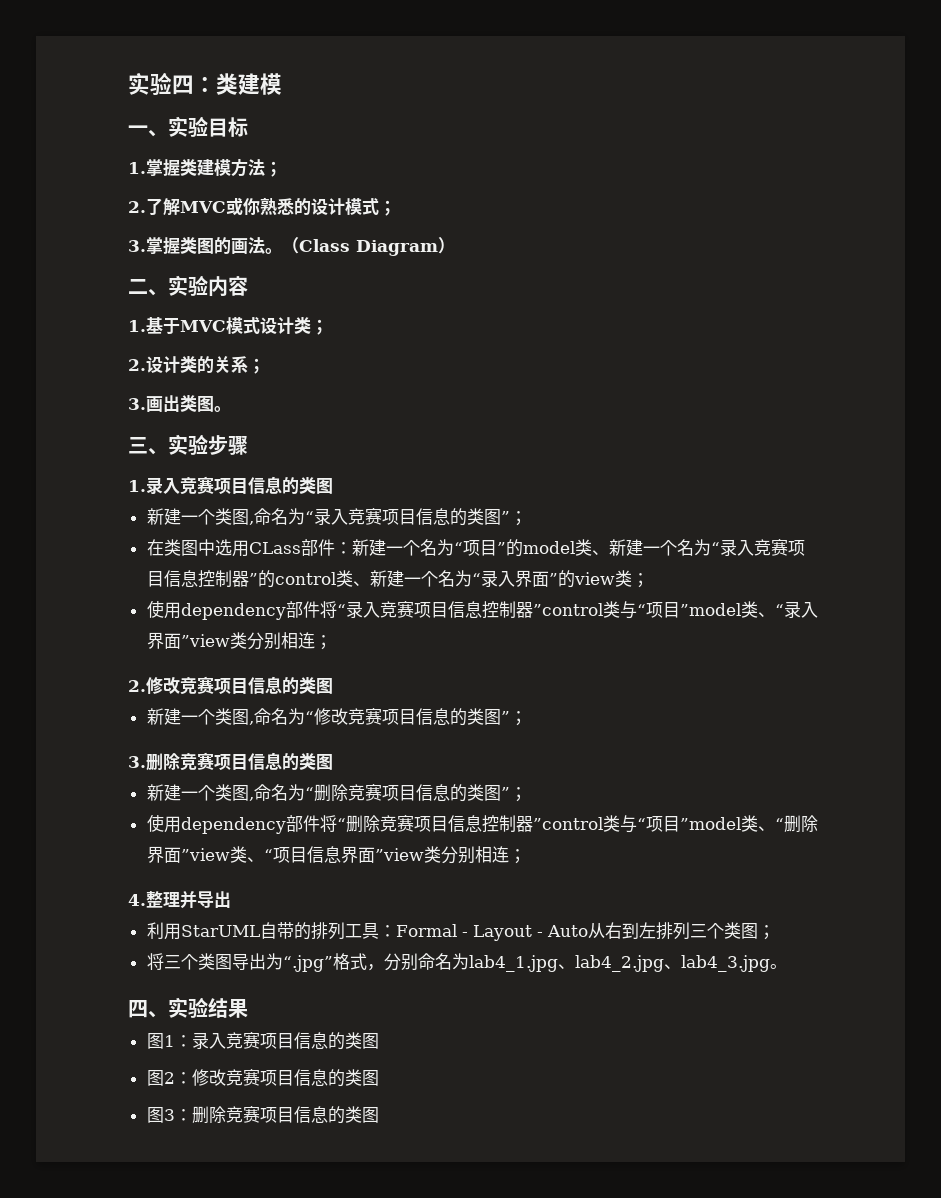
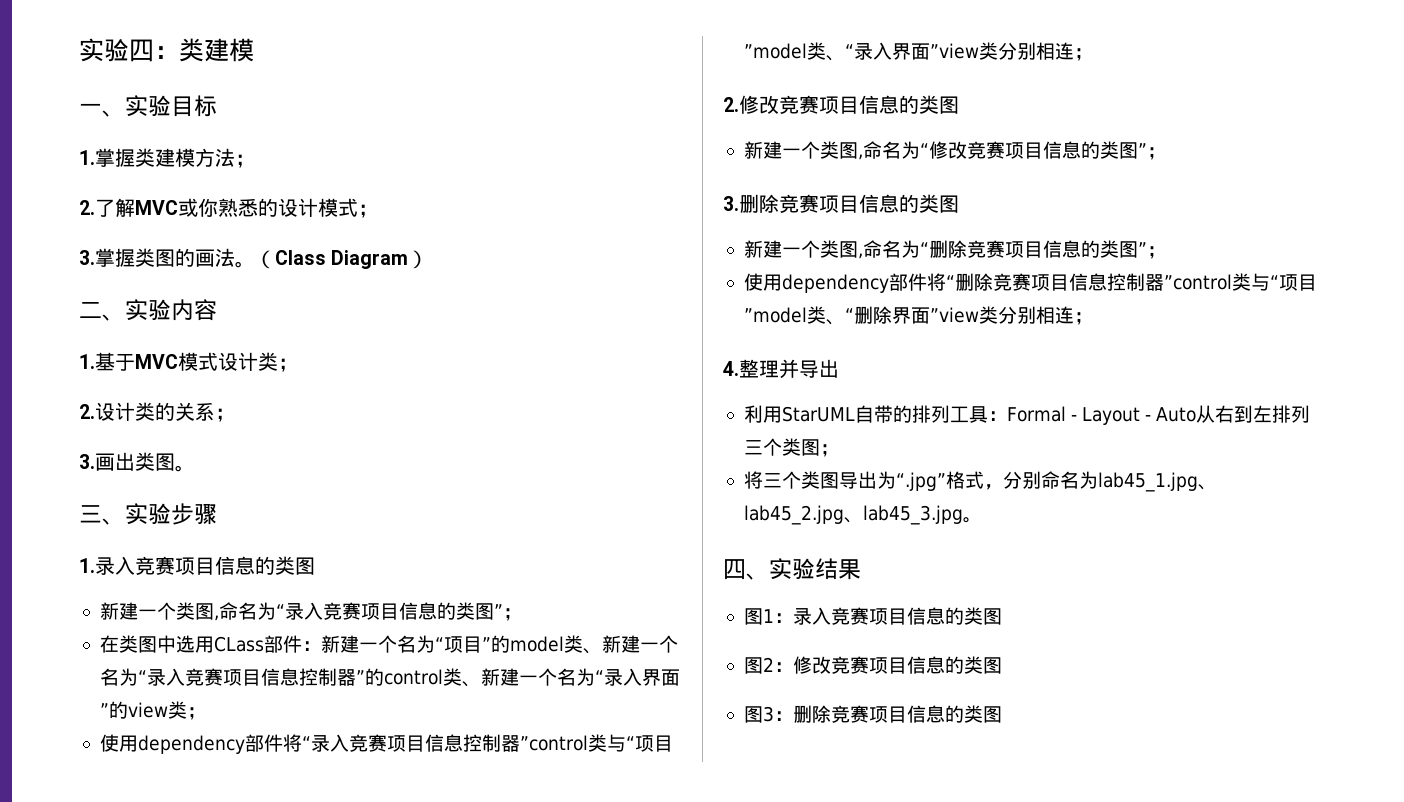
[246,846,441,863] 、“项目信息界面”view类 -> (998, 315) none
[468,955,770,972] lab4_1.jpg、lab4_2.jpg、lab4_3.jpg -> [1097,472,1217,492] [743,505,963,525] lab45_1.jpg、lab45_2.jpg、lab45_3.jpg

